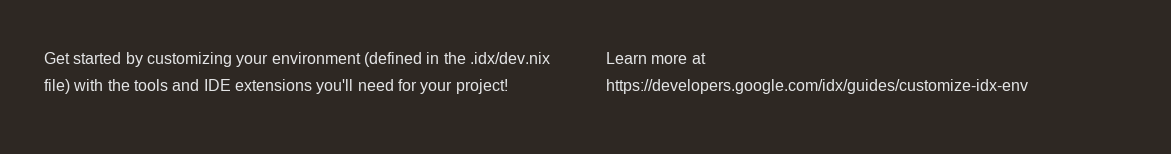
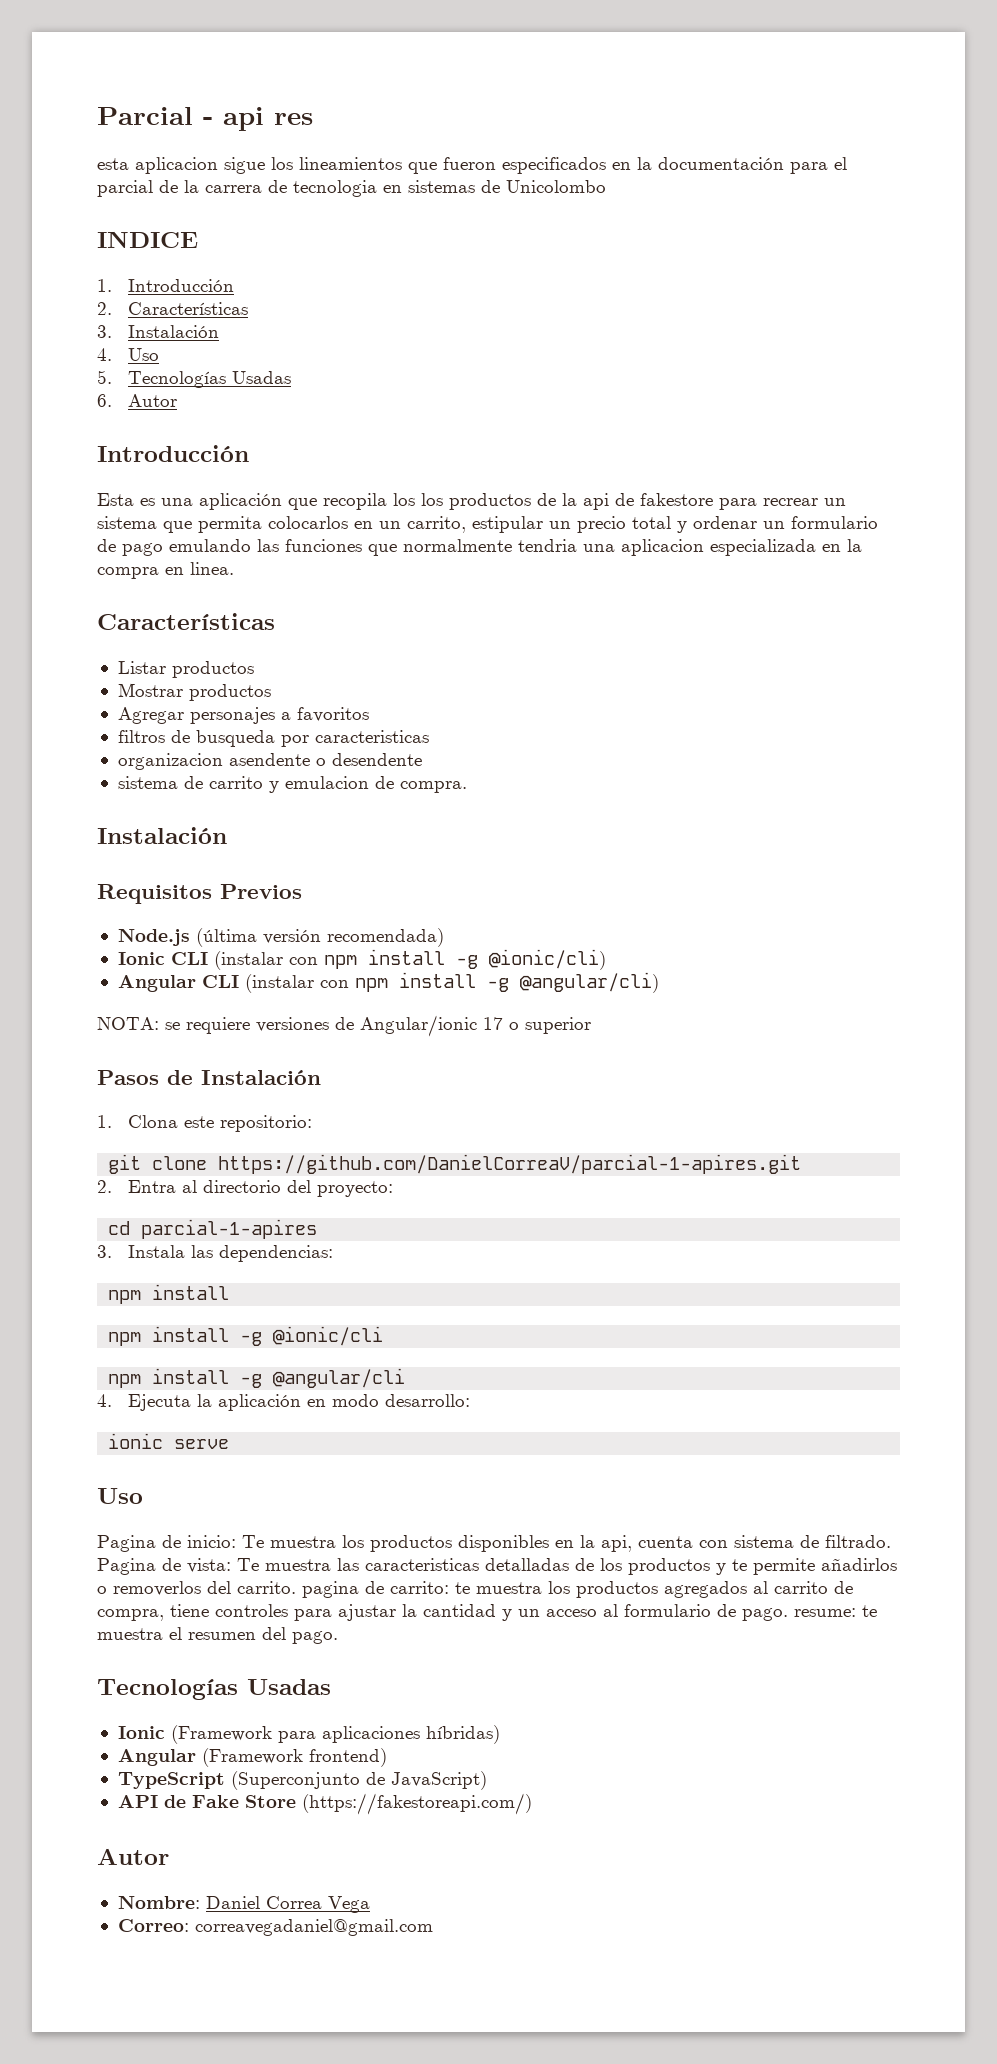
[44,52,550,67] [44,79,508,94] [606,52,706,64] [606,79,1028,94] Get started by customizing your environment (defined in the .idx/dev.nix file) with the tools and IDE extensions you'll need for your project! // Learn more at https://developers.google.com/idx/guides/customize-idx-env -> [97,107,313,131] [97,157,847,174] [97,180,606,197] [97,231,198,248] [97,279,235,292] [97,302,249,315] [97,325,220,338] [97,348,160,361] [97,370,292,388] [97,394,178,407] [97,445,249,462] [97,493,846,510] [97,516,878,533] [97,539,862,556] [97,562,234,579] [97,613,275,630] [117,661,254,678] [117,683,271,701] [117,707,369,724] [117,730,429,747] [117,753,422,770] [117,776,467,793] [97,827,227,844] [97,884,302,904] [117,928,444,947] [117,949,606,970] [117,972,659,993] [97,1015,591,1037] [97,1070,321,1085] [97,1115,313,1132] [108,1154,802,1174] [97,1180,394,1197] [108,1219,318,1239] [97,1245,334,1262] [108,1284,230,1304] [108,1326,384,1346] [108,1368,406,1388] [97,1394,471,1411] [108,1433,230,1449] [97,1488,143,1504] [97,1535,891,1552] [97,1558,897,1575] [97,1581,853,1598] [97,1604,877,1621] [97,1627,338,1644] [97,1679,331,1700] [117,1725,500,1744] [117,1748,387,1767] [117,1771,487,1790] [117,1793,532,1815] [97,1848,169,1865] [117,1896,370,1913] [117,1919,433,1936] Parcial - api res // esta aplicacion sigue los lineamientos que fueron especificados en la documentación para el parcial de la carrera de tecnologia en sistemas de Unicolombo // INDICE // 1. Introducción // 2. Características // 3. Instalación // 4. Uso // 5. Tecnologías Usadas // 6. Autor // Introducción // Esta es una aplicación que recopila los los productos de la api de fakestore para recrear un sistema que permita colocarlos en un carrito, estipular un precio total y ordenar un formulario de pago emulando las funciones que normalmente tendria una aplicacion especializada en la compra en linea. // Características // Listar productos // Mostrar productos // Agregar personajes a favoritos // filtros de busqueda por caracteristicas // organizacion asendente o desendente // sistema de carrito y emulacion de compra. // Instalación // Requisitos Previos // Node.js (última versión recomendada) // Ionic CLI (instalar con npm install -g @ionic/cli) // Angular CLI (instalar con npm install -g @angular/cli) // NOTA: se requiere versiones de Angular/ionic 17 o superior // Pasos de Instalación // 1. Clona este repositorio: // git clone https://github.com/DanielCorreaV/parcial-1-apires.git // 2. Entra al directorio del proyecto: // cd parcial-1-apires // 3. Instala las dependencias: // npm install // npm install -g @ionic/cli // npm install -g @angular/cli // 4. Ejecuta la aplicación en modo desarrollo: // ionic serve // Uso // Pagina de inicio: Te muestra los productos disponibles en la api, cuenta con sistema de filtrado. Pagina de vista: Te muestra las caracteristicas detalladas de los productos y te permite añadirlos o removerlos del carrito. pagina de carrito: te muestra los productos agregados al carrito de compra, tiene controles para ajustar la cantidad y un acceso al formulario de pago. resume: te muestra el resumen del pago. // Tecnologías Usadas // Ionic (Framework para aplicaciones híbridas) // Angular (Framework frontend) // TypeScript (Superconjunto de JavaScript) // API de Fake Store (https://fakestoreapi.com/) // Autor // Nombre: Daniel Correa Vega // Correo: correavegadaniel@gmail.com

